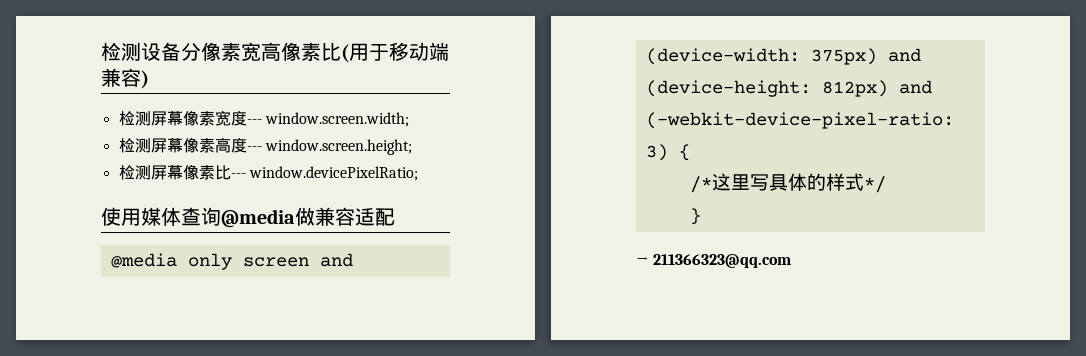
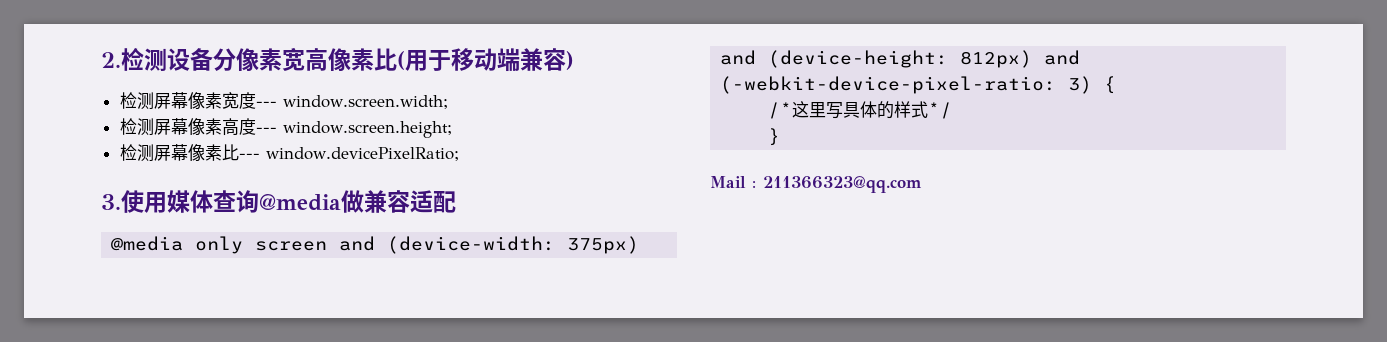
(101, 51) none -> [101,52,121,68] 2.
(418, 173) none -> [101,194,121,210] 3.
[636,257,649,265] → -> [710,176,756,188] Mail :

